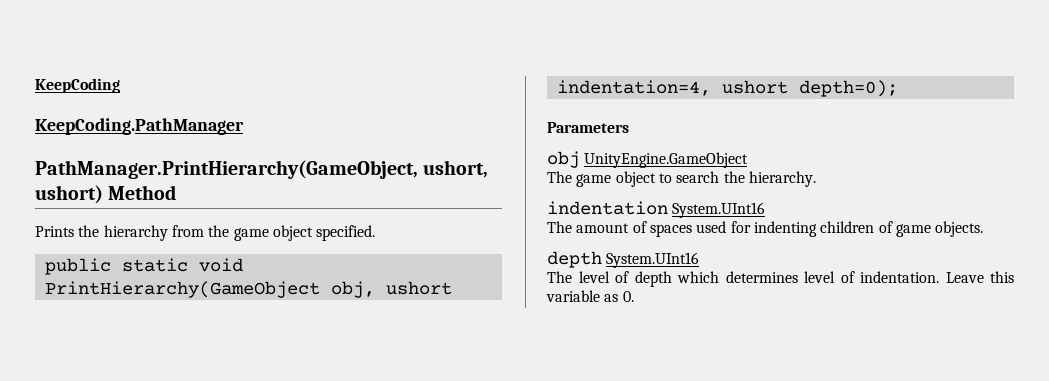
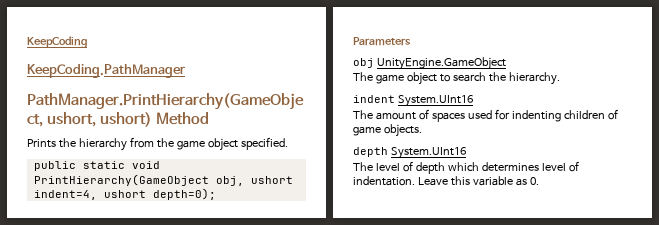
[556,80,711,96] indentation=4, -> [33,190,97,200] indent=4,
[547,201,668,215] indentation -> [353,95,395,103] indent

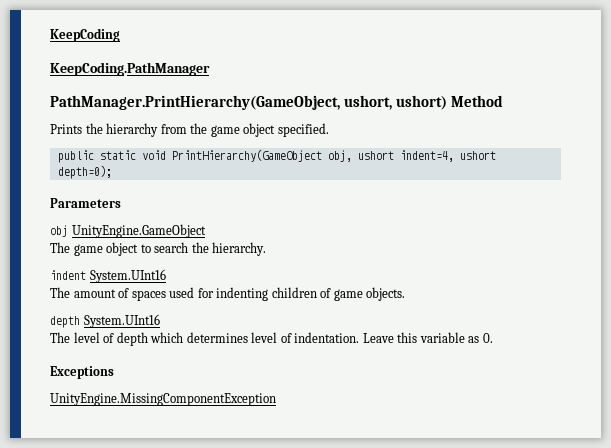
(539, 181) none -> [50,366,114,379] [50,393,276,406] // Exceptions // UnityEngine.MissingComponentException

